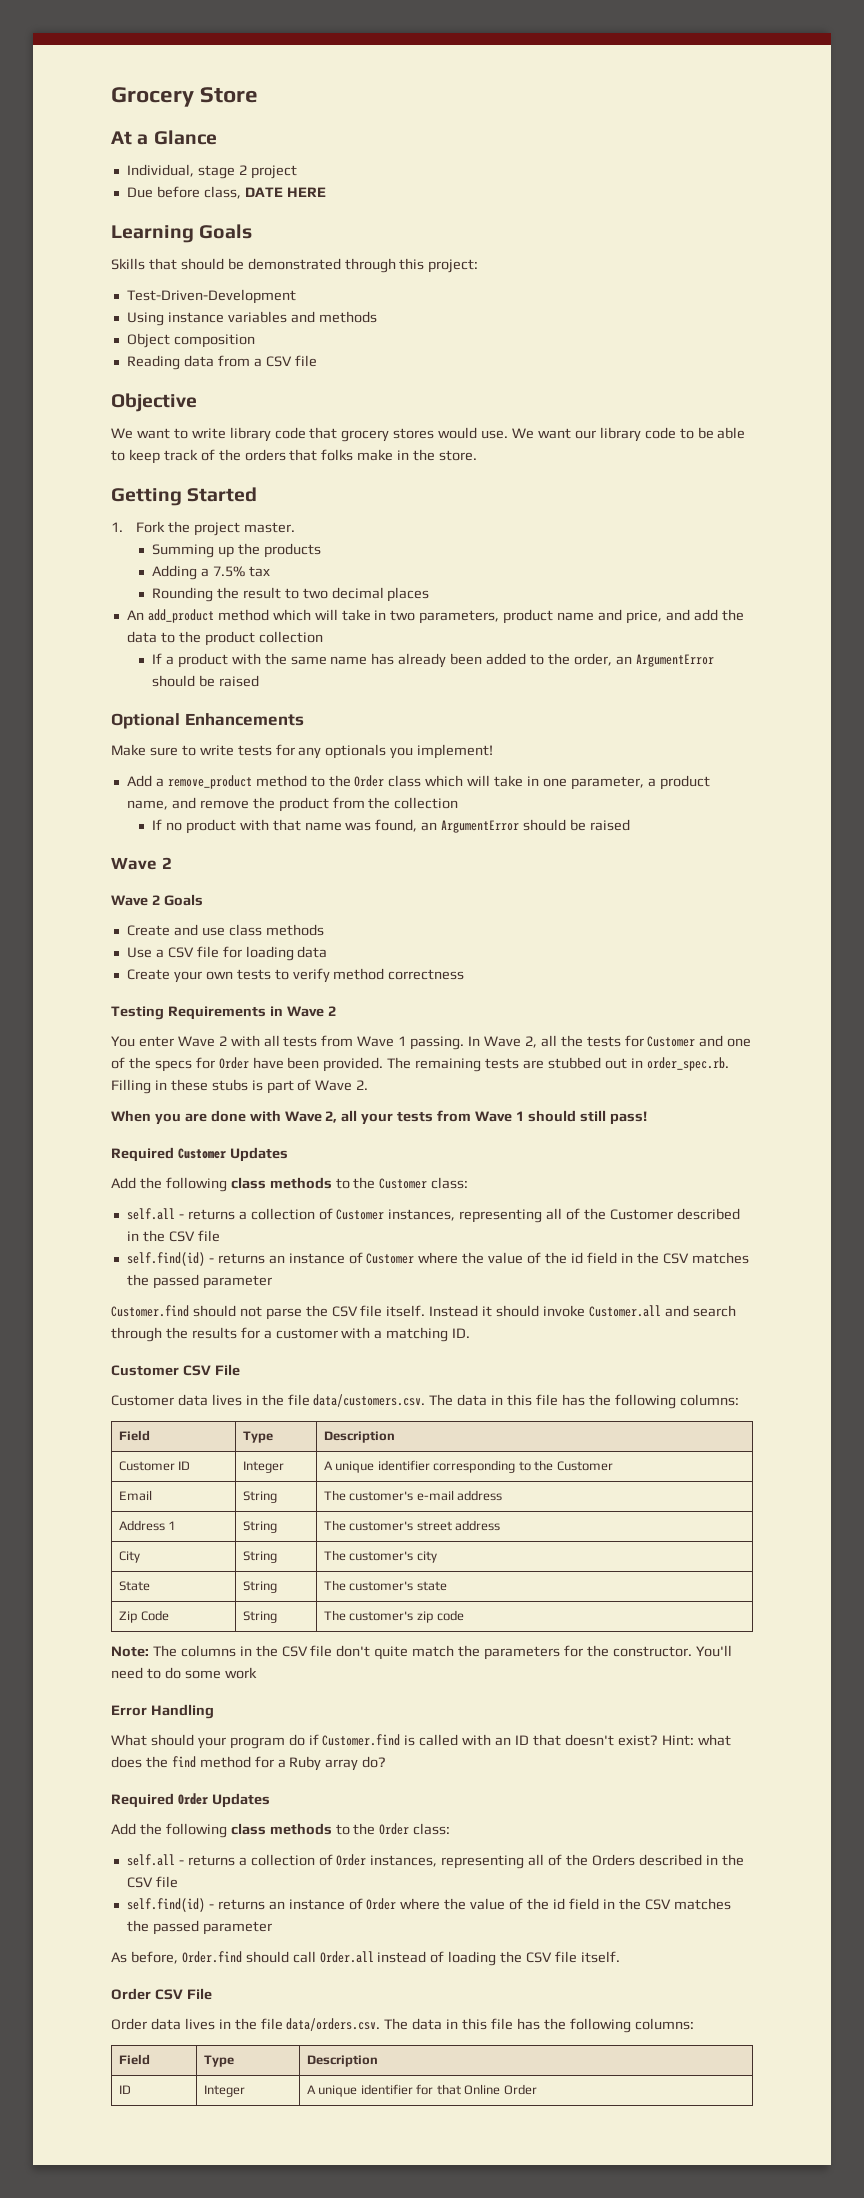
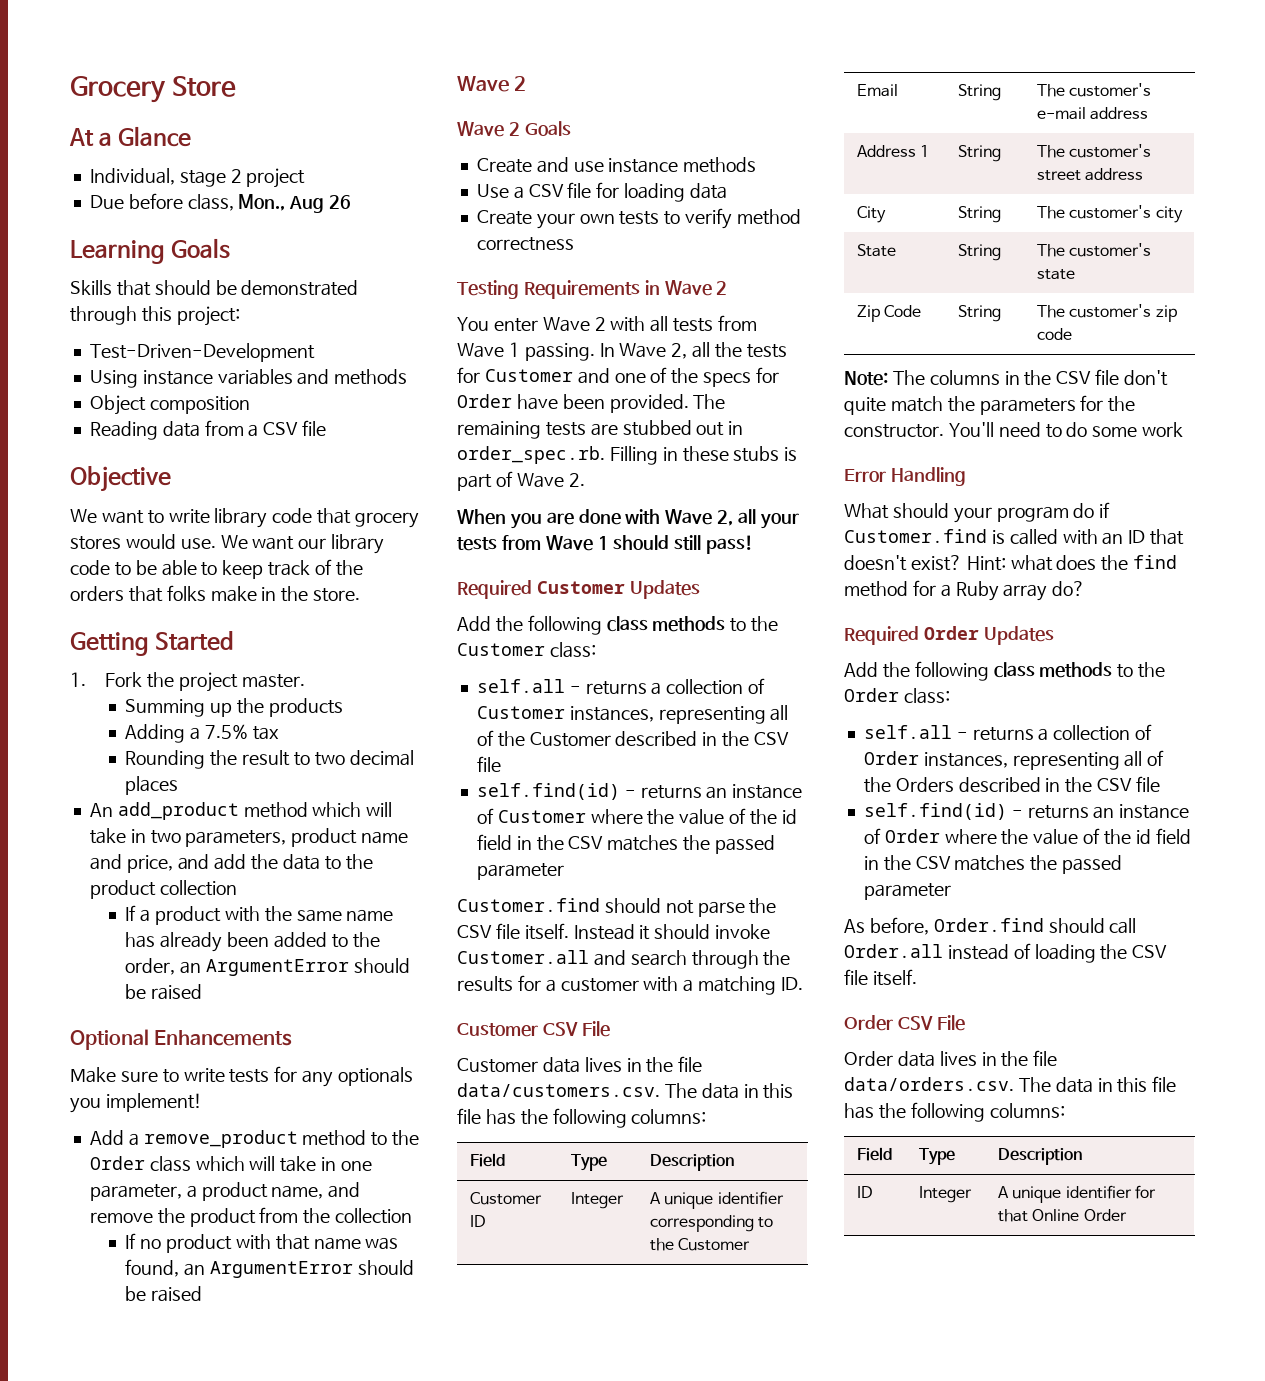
[244,187,326,197] DATE HERE -> [238,194,352,213] Mon., Aug 26
[228,924,262,936] class -> [608,158,679,173] instance

